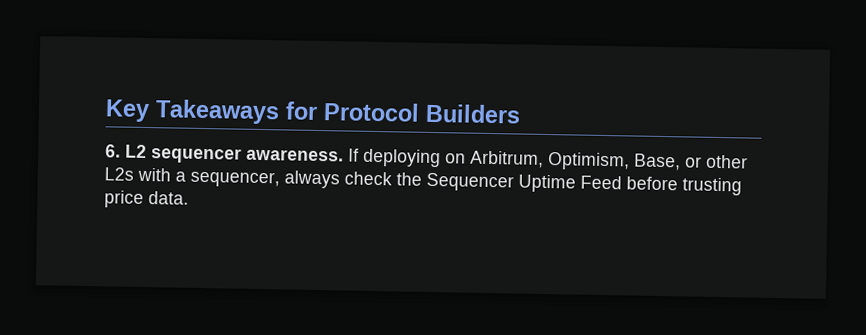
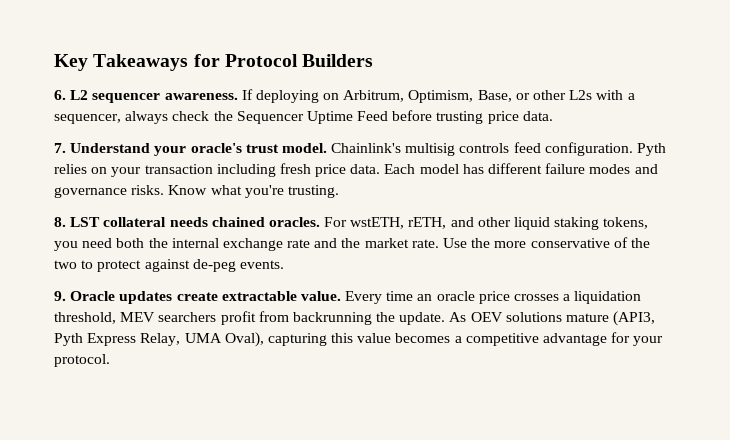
(189, 198) none -> [54,142,667,156] [54,163,658,177] [54,185,339,198] [54,217,649,230] [54,237,650,251] [54,259,284,272] [54,291,642,304] [54,311,656,326] [54,332,664,347] [54,354,110,367] // 7. Understand your oracle's trust model. Chainlink's multisig controls feed configuration. Pyth relies on your transaction including fresh price data. Each model has different failure modes and governance risks. Know what you're trusting. // 8. LST collateral needs chained oracles. For wstETH, rETH, and other liquid staking tokens, you need both the internal exchange rate and the market rate. Use the more conservative of the two to protect against de-peg events. // 9. Oracle updates create extractable value. Every time an oracle price crosses a liquidation threshold, MEV searchers profit from backrunning the update. As OEV solutions mature (API3, Pyth Express Relay, UMA Oval), capturing this value becomes a competitive advantage for your protocol.

